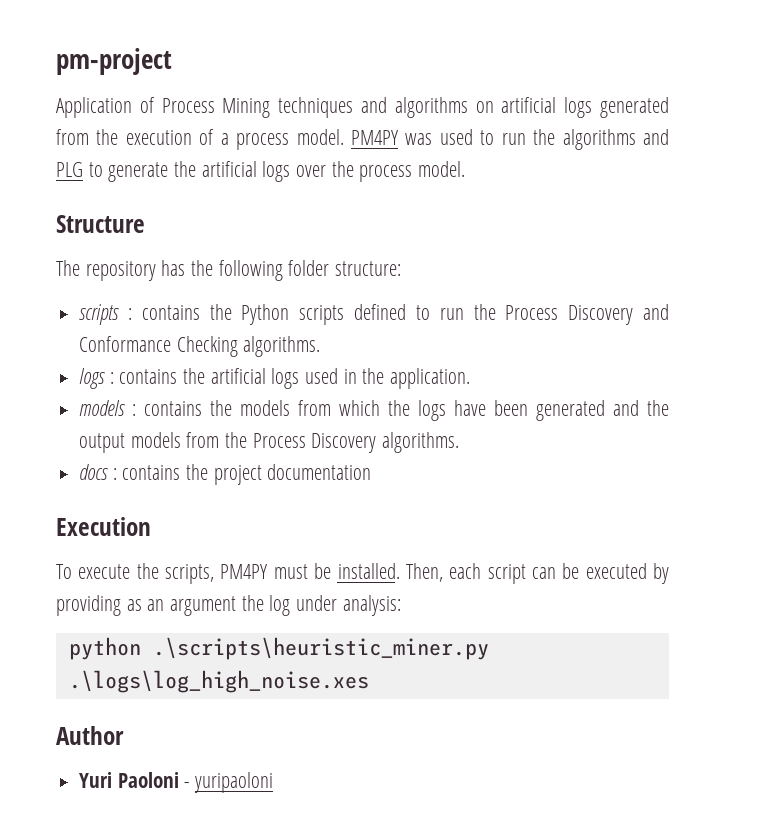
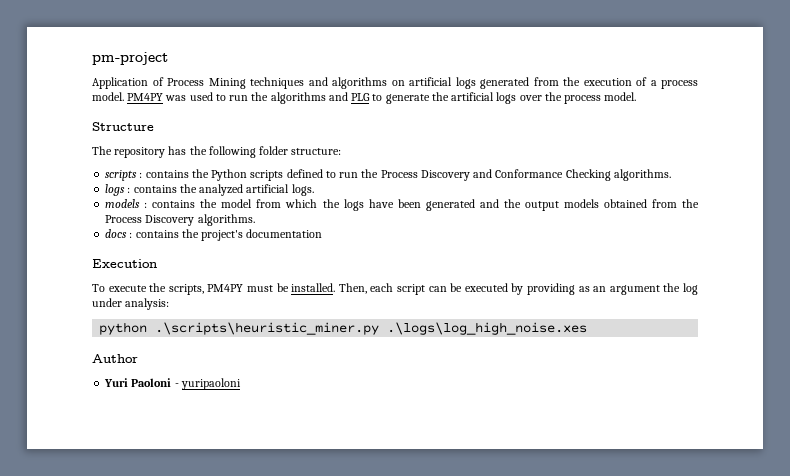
[210,368,471,389] artificial logs used in the application. -> [199,184,314,196] analyzed artificial logs.
[240,400,291,416] models -> [221,199,253,208] model
(181, 440) none -> [603,199,647,208] obtained
[213,465,262,485] project -> [201,230,244,241] project's

